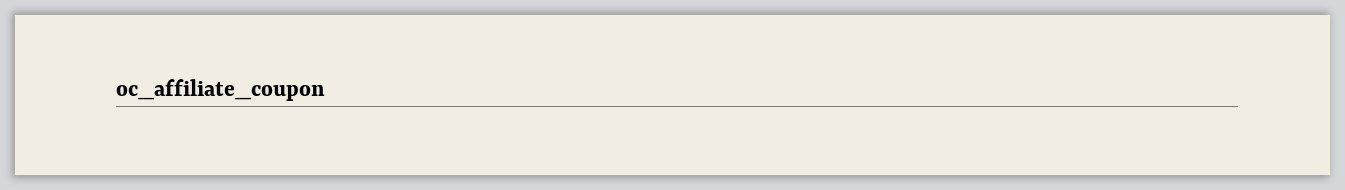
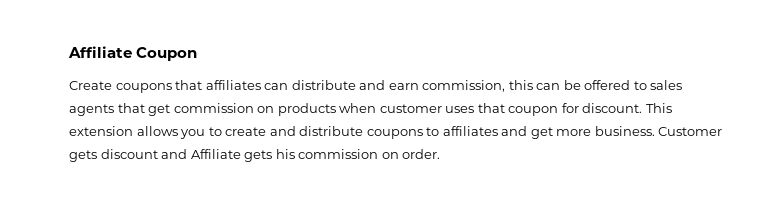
[116,79,325,101] oc_affiliate_coupon -> [68,46,198,61] [69,80,683,93] [69,103,672,116] [69,126,723,139] [69,149,441,162] Affiliate Coupon // Create coupons that affiliates can distribute and earn commission, this can be offered to sales agents that get commission on products when customer uses that coupon for discount. This extension allows you to create and distribute coupons to affiliates and get more business. Customer gets discount and Affiliate gets his commission on order.

